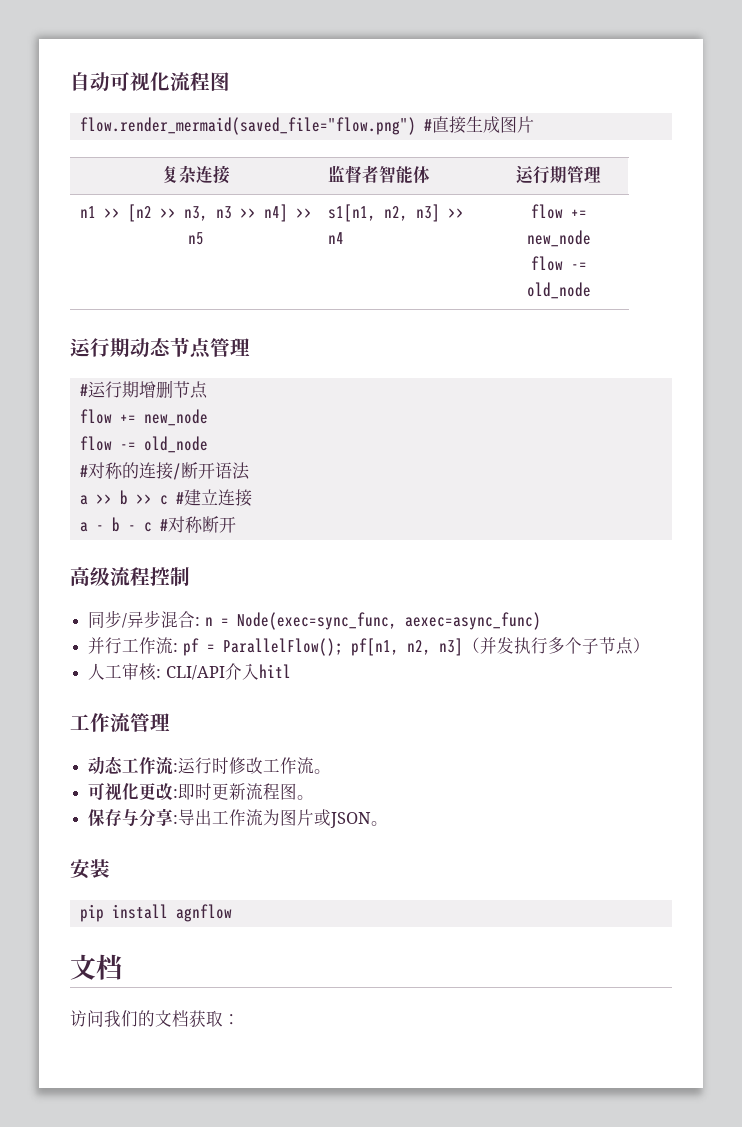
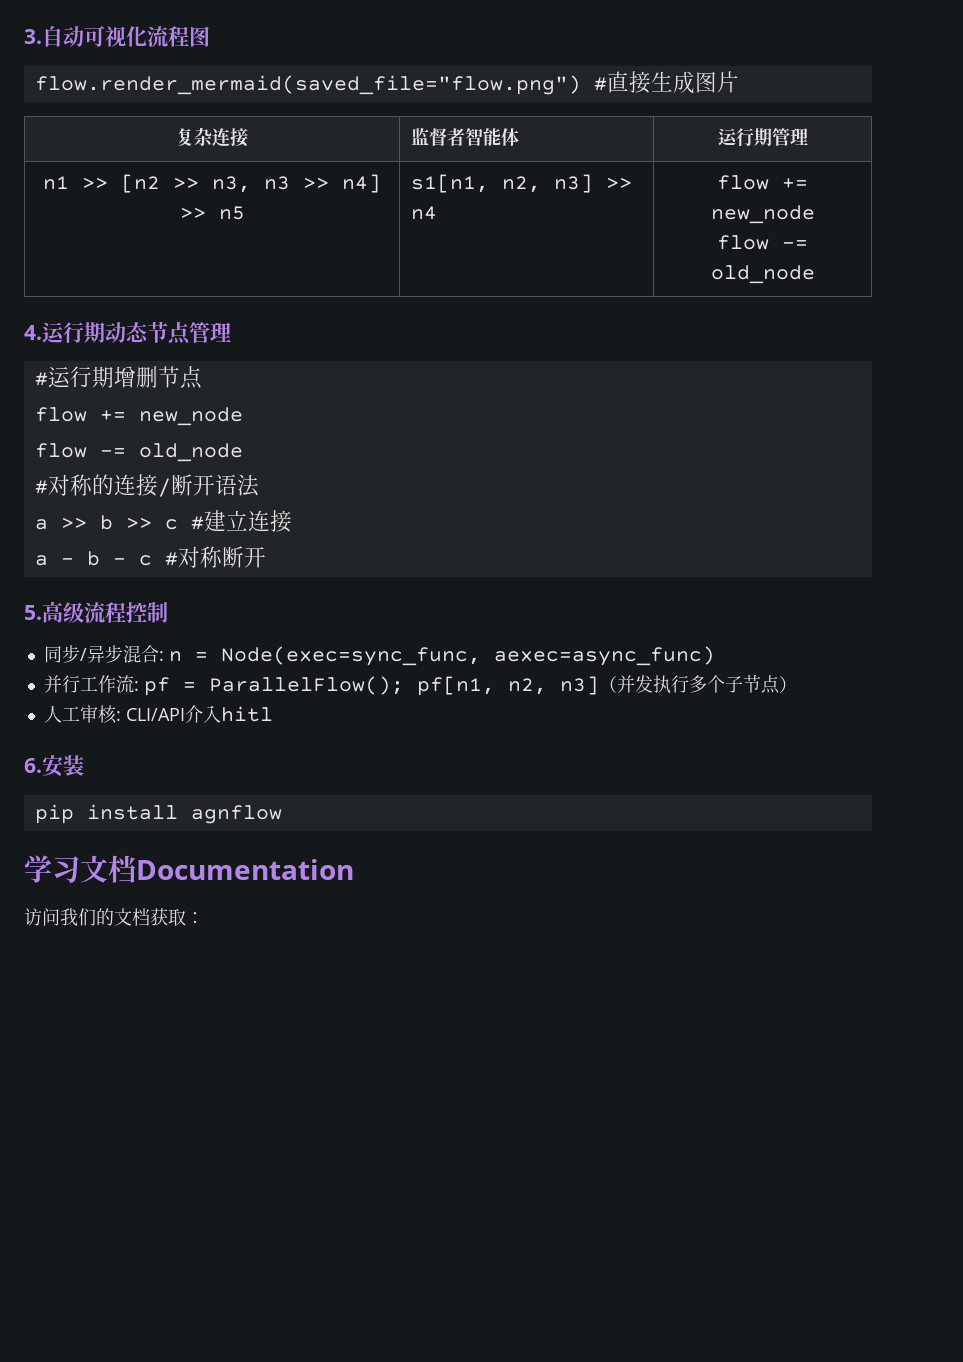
(70, 81) none -> [24,29,42,44] 3.
(591, 290) none -> [24,325,42,340] 4.
(236, 524) none -> [24,605,42,620] 5.
[70,713,170,732] [88,756,332,775] [88,783,315,801] [88,808,389,828] 工作流管理 // 动态工作流:运行时修改工作流。 // 可视化更改:即时更新流程图。 // 保存与分享:导出工作流为图片或JSON。 // -> [24,758,42,773] 6.
[70,954,122,980] 文档 -> [24,855,354,883] 学习文档Documentation

